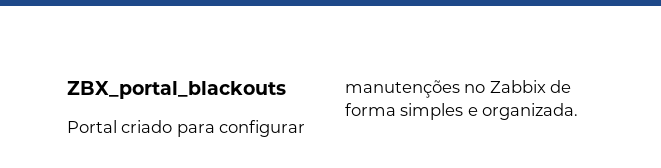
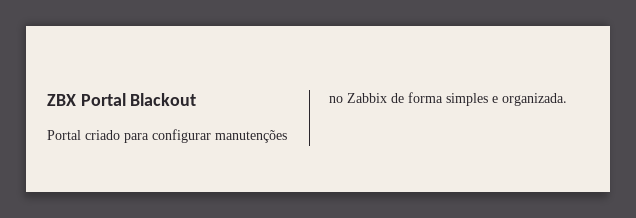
[67,81,286,99] ZBX_portal_blackouts -> [47,93,197,106] ZBX Portal Blackout

